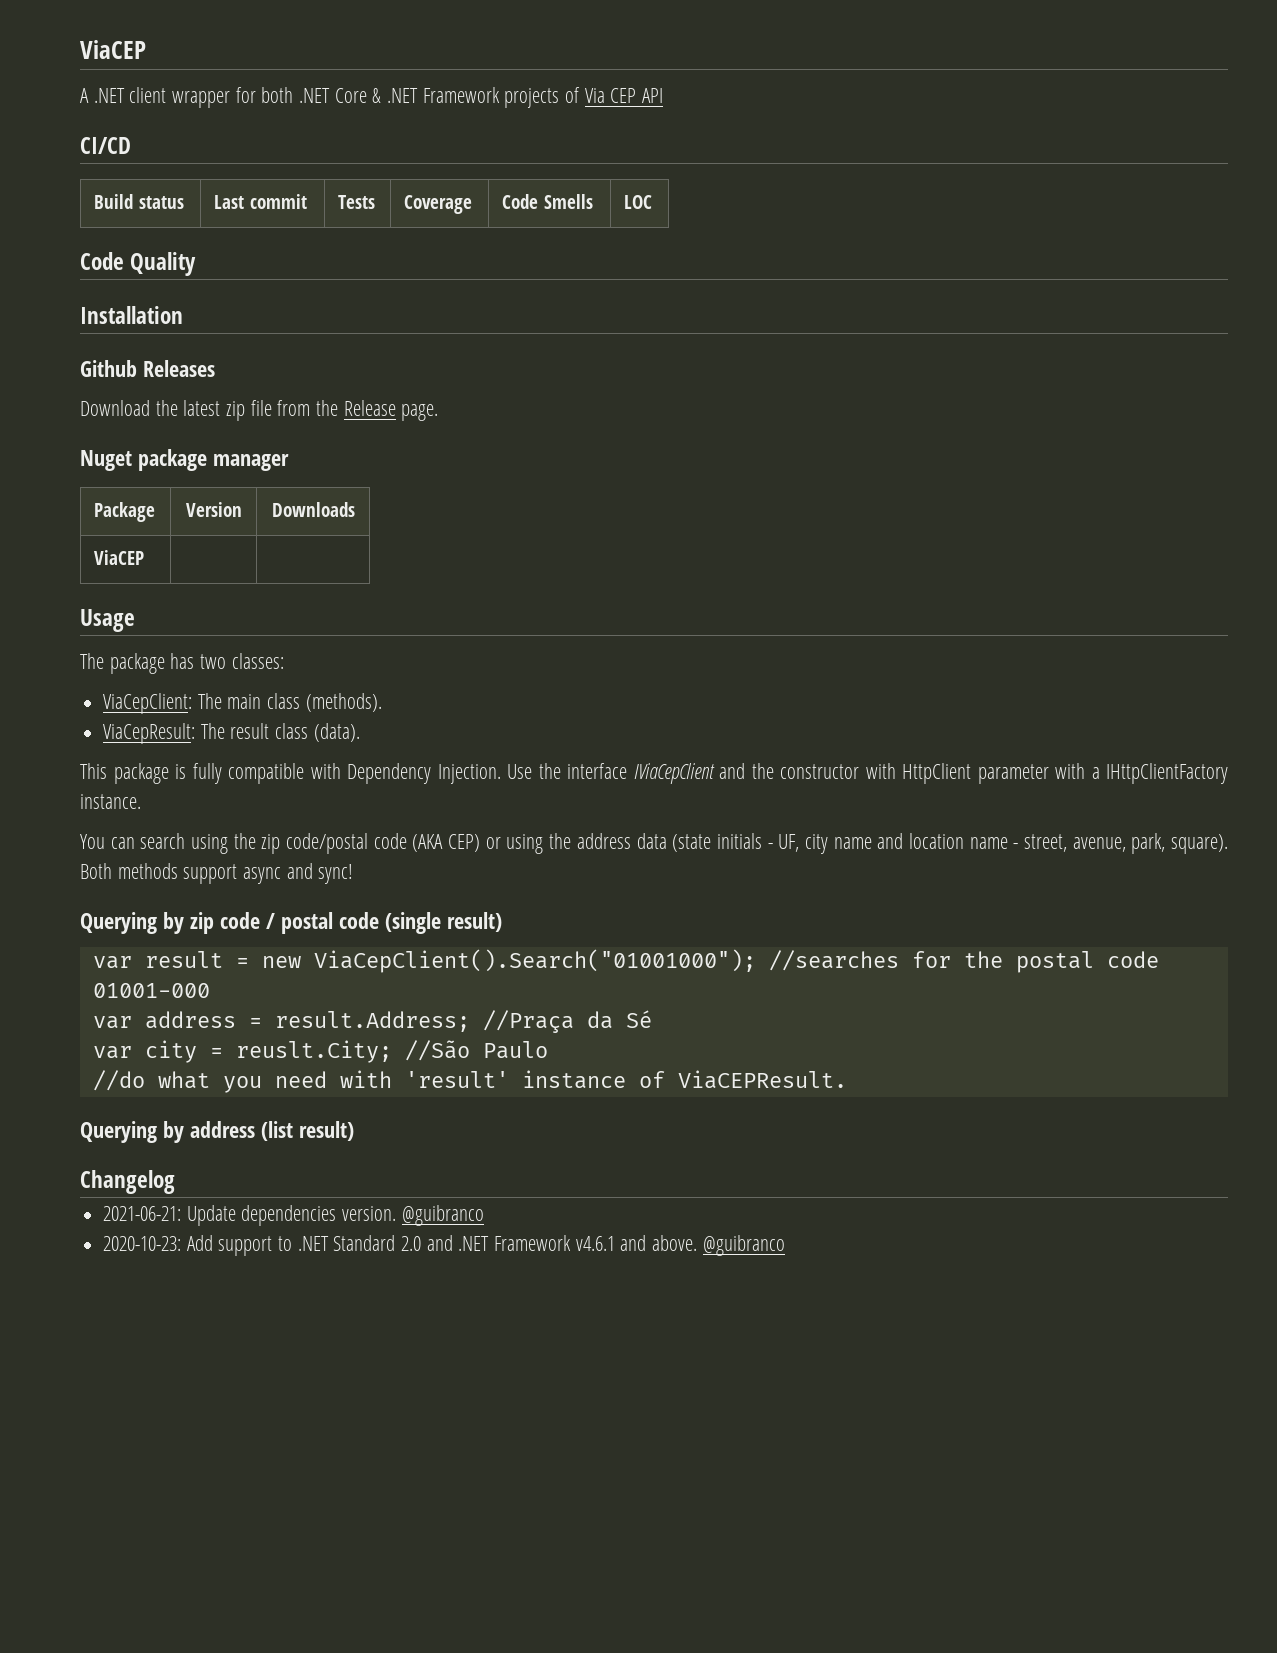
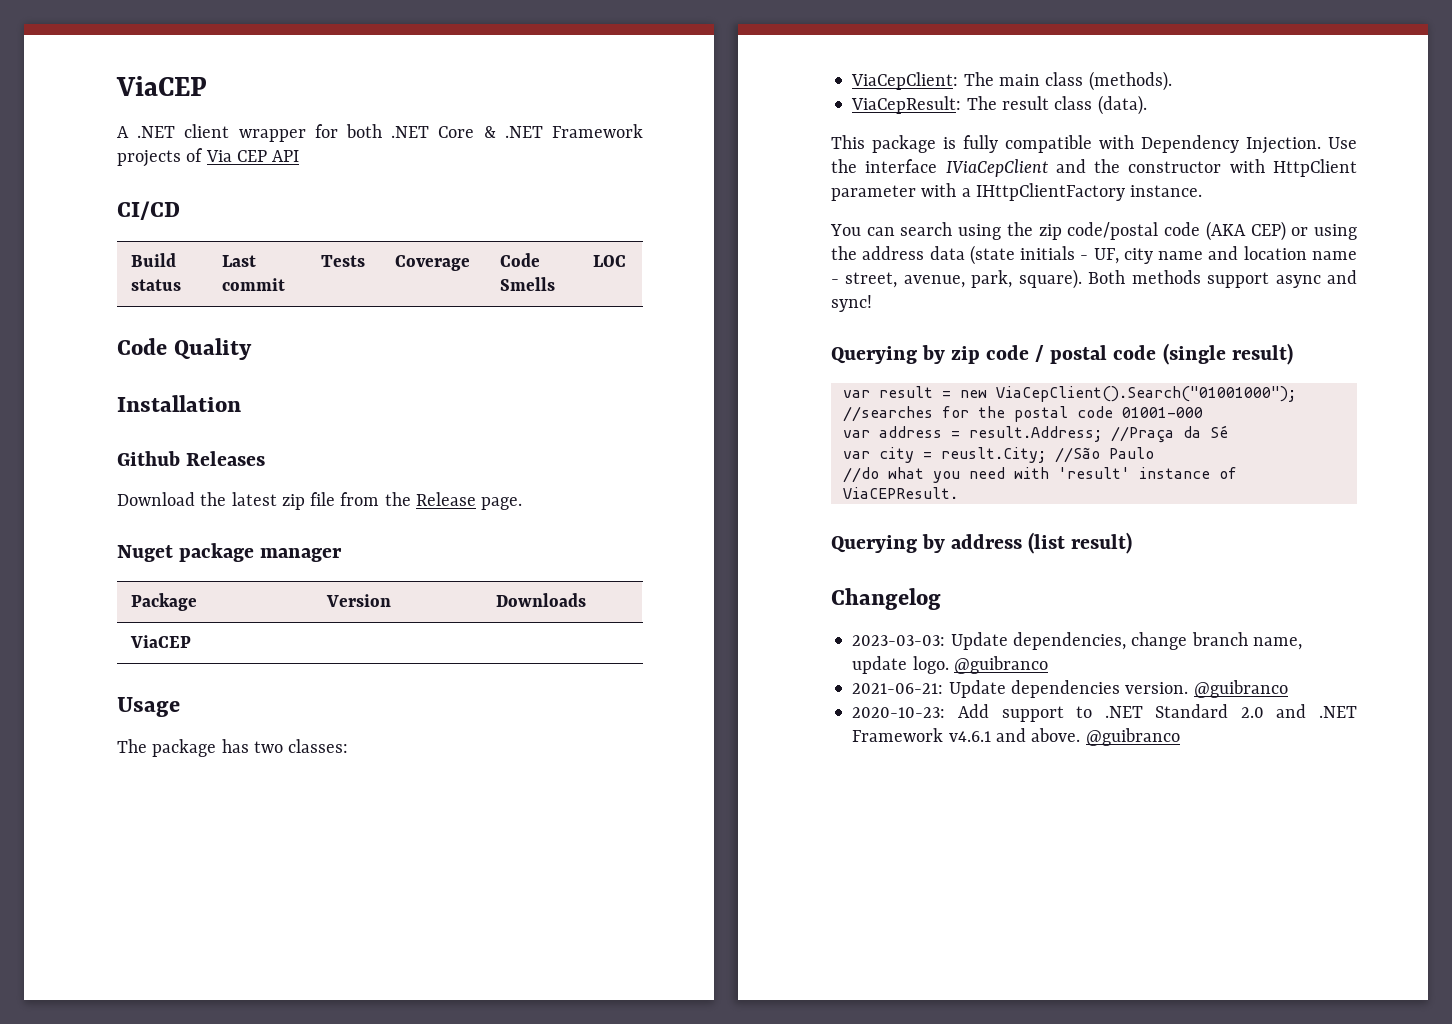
(175, 1182) none -> [852,632,1302,650] [852,656,1048,674] // 2023-03-03: Update dependencies, change branch name, update logo. @guibranco

